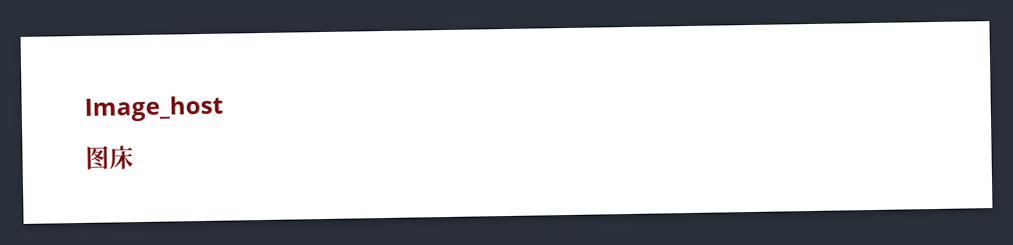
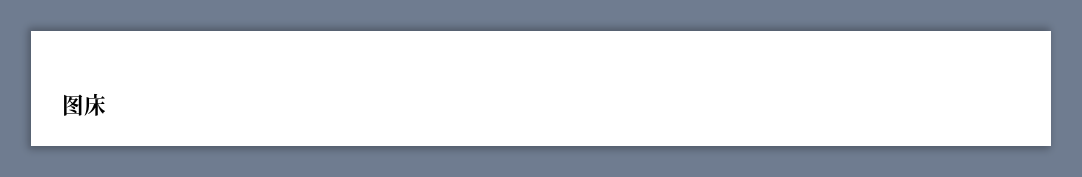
[84,95,223,122] Image_host // -> (62, 105) none

